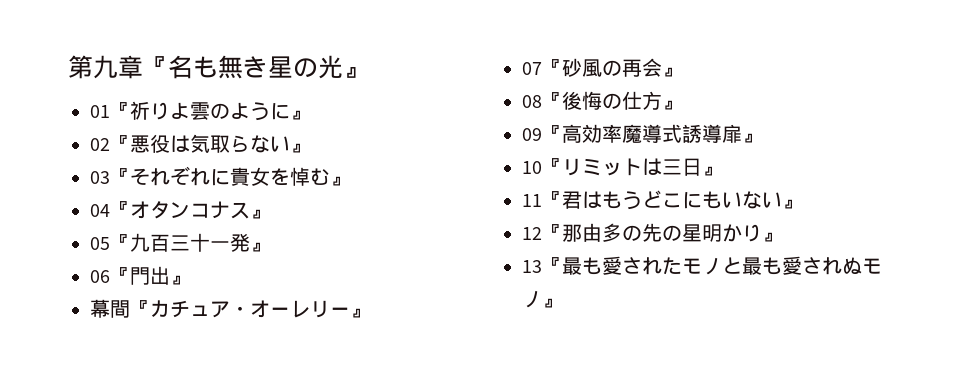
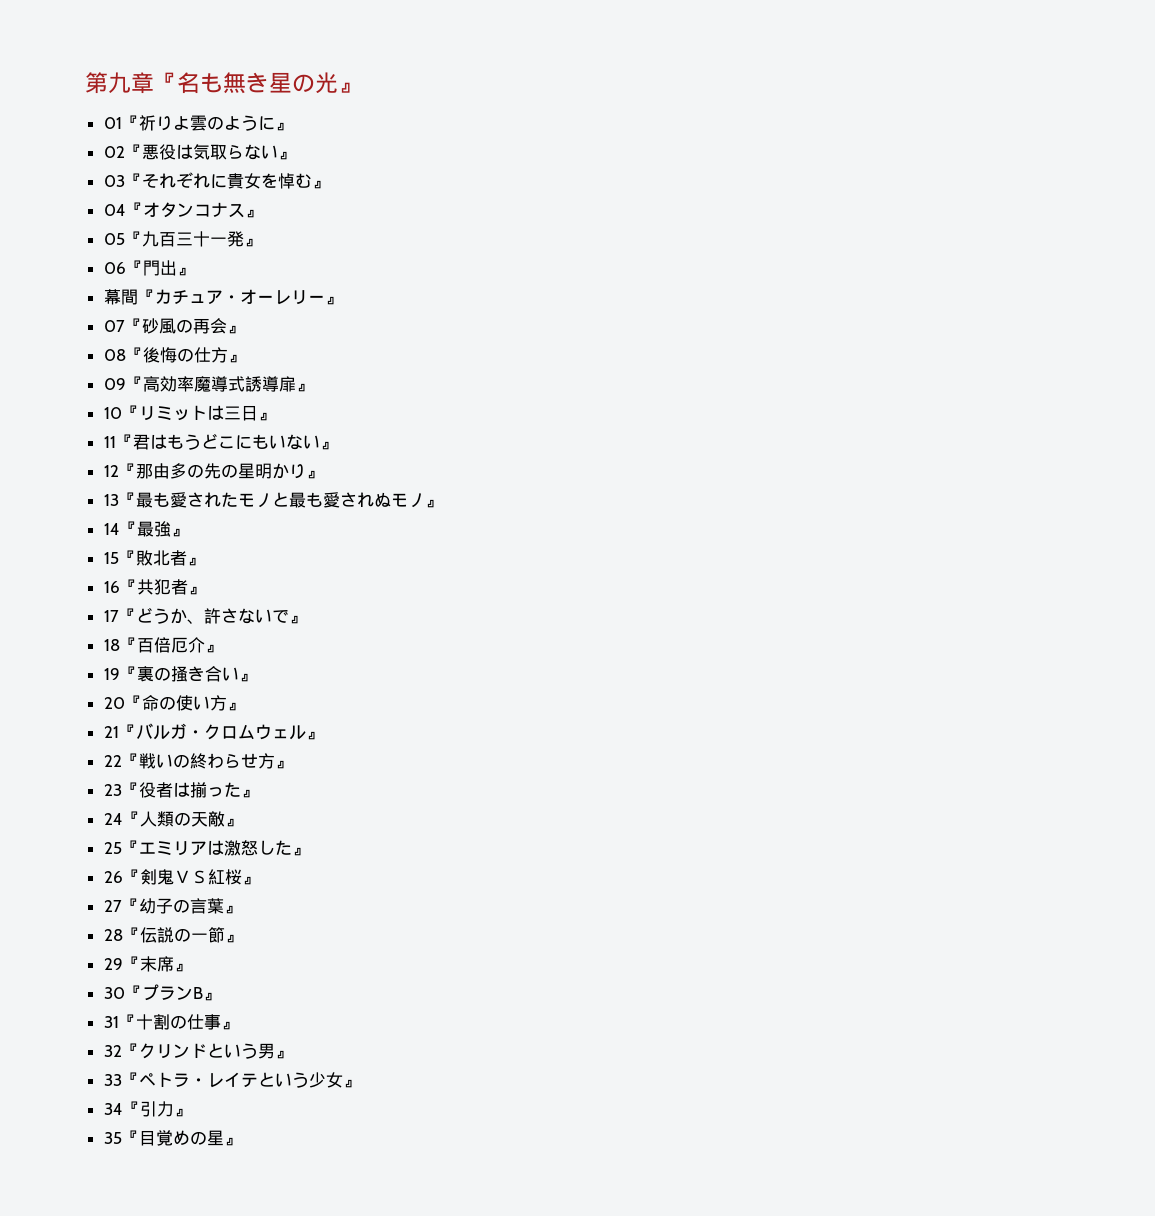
(562, 303) none -> [103,521,188,537] [103,550,204,566] [103,579,205,595] [103,607,306,624] [103,637,222,653] [103,666,256,682] [103,695,244,711] [103,723,323,740] [103,753,292,769] [103,782,258,798] [103,811,242,827] [103,840,309,856] [103,869,259,885] [103,898,241,914] [103,927,242,943] [103,956,191,972] [103,984,220,1001] [103,1014,238,1030] [103,1043,292,1059] [103,1072,360,1088] [103,1101,191,1117] [103,1130,241,1146] // 14『最強』 // 15『敗北者』 // 16『共犯者』 // 17『どうか、許さないで』 // 18『百倍厄介』 // 19『裏の掻き合い』 // 20『命の使い方』 // 21『バルガ・クロムウェル』 // 22『戦いの終わらせ方』 // 23『役者は揃った』 // 24『人類の天敵』 // 25『エミリアは激怒した』 // 26『剣鬼ＶＳ紅桜』 // 27『幼子の言葉』 // 28『伝説の一節』 // 29『末席』 // 30『プランB』 // 31『十割の仕事』 // 32『クリンドという男』 // 33『ペトラ・レイテという少女』 // 34『引力』 // 35『目覚めの星』

